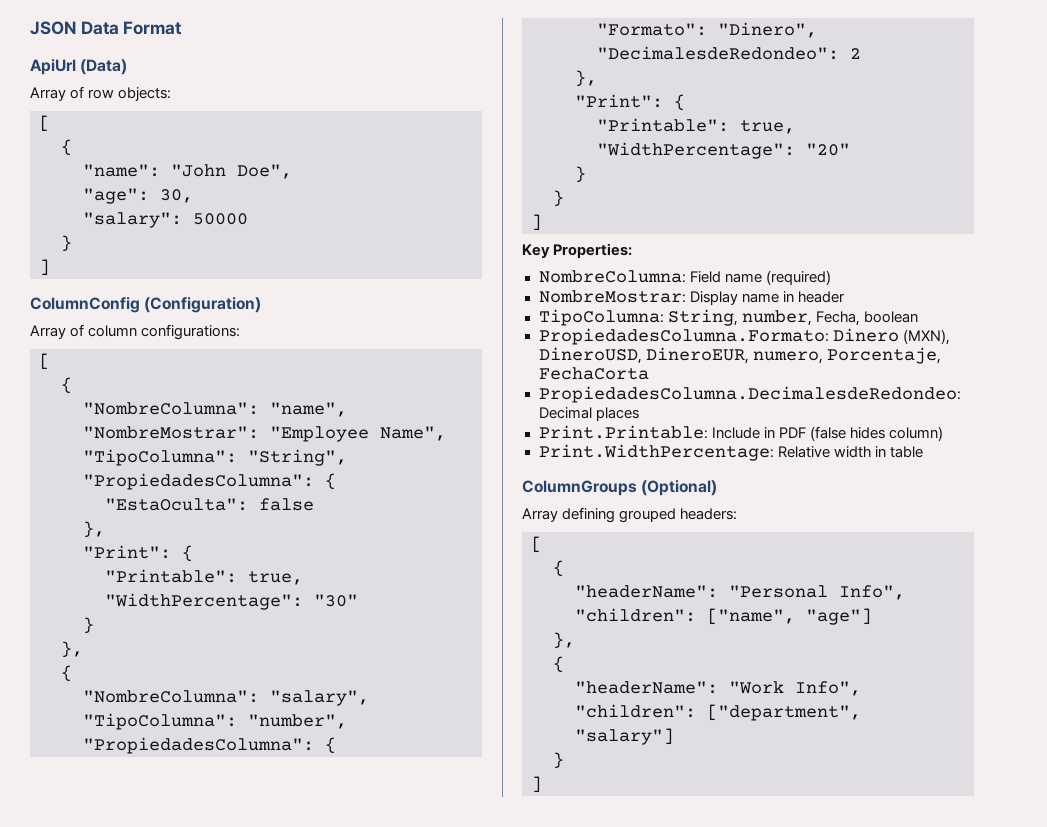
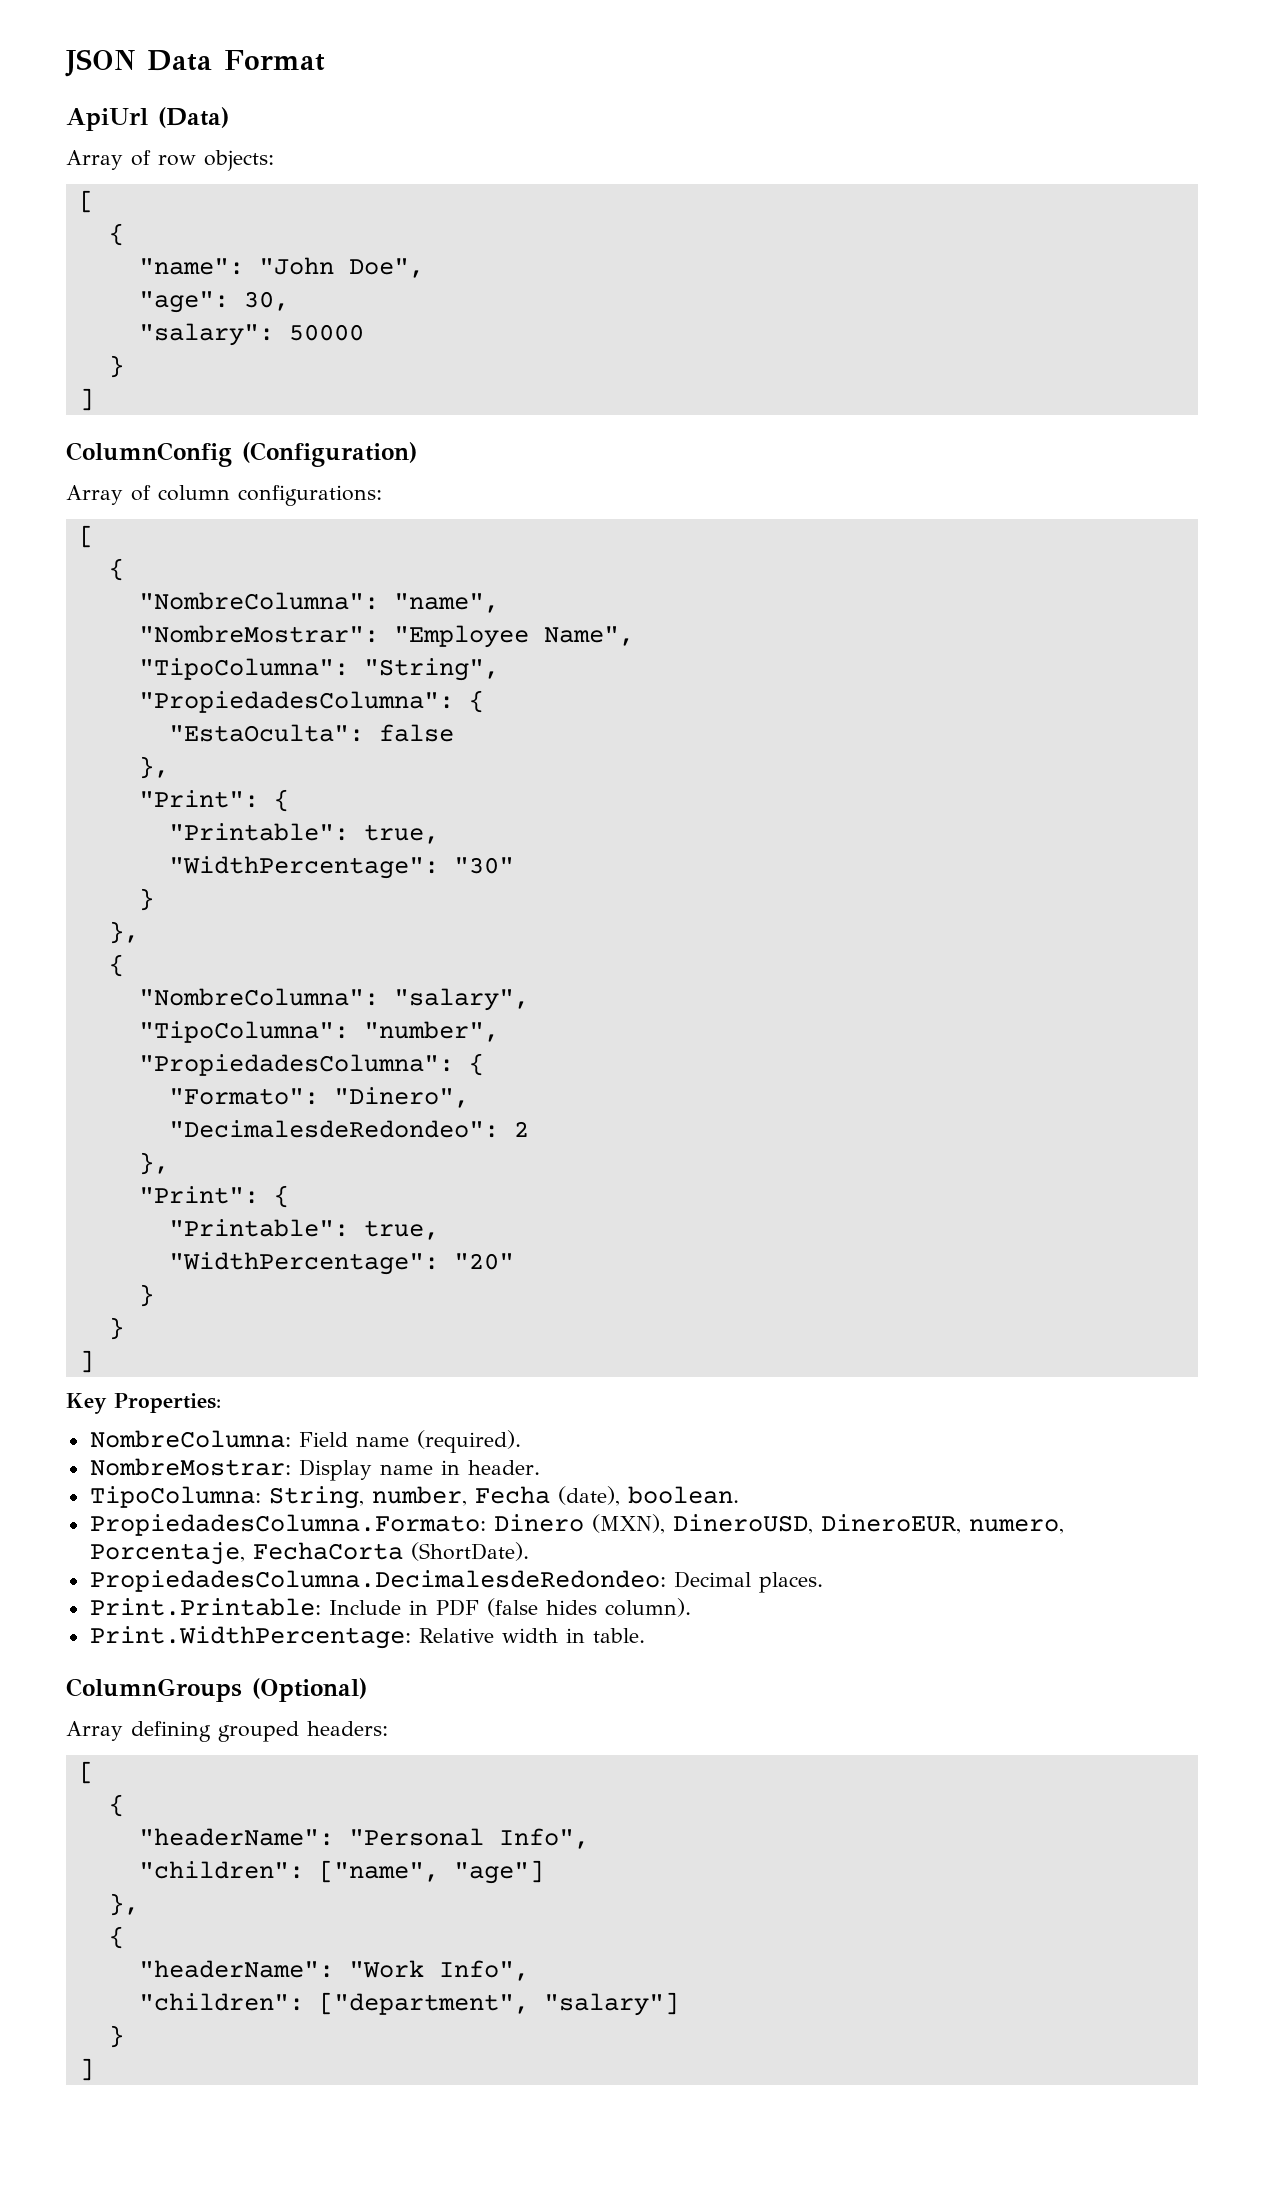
[765,270,831,285] (required) -> [416,1430,521,1453] (required).
[797,291,845,303] header -> [467,1460,540,1475] header.
[815,311,918,326] Fecha, boolean -> [474,1486,739,1506] Fecha (date), boolean.
(649, 373) none -> [410,1542,529,1561] (ShortDate).
[595,407,639,421] places -> [758,1572,823,1593] places.
[888,426,943,441] column) -> [604,1598,691,1617] column).
[889,446,923,458] table -> [592,1628,645,1643] table.

